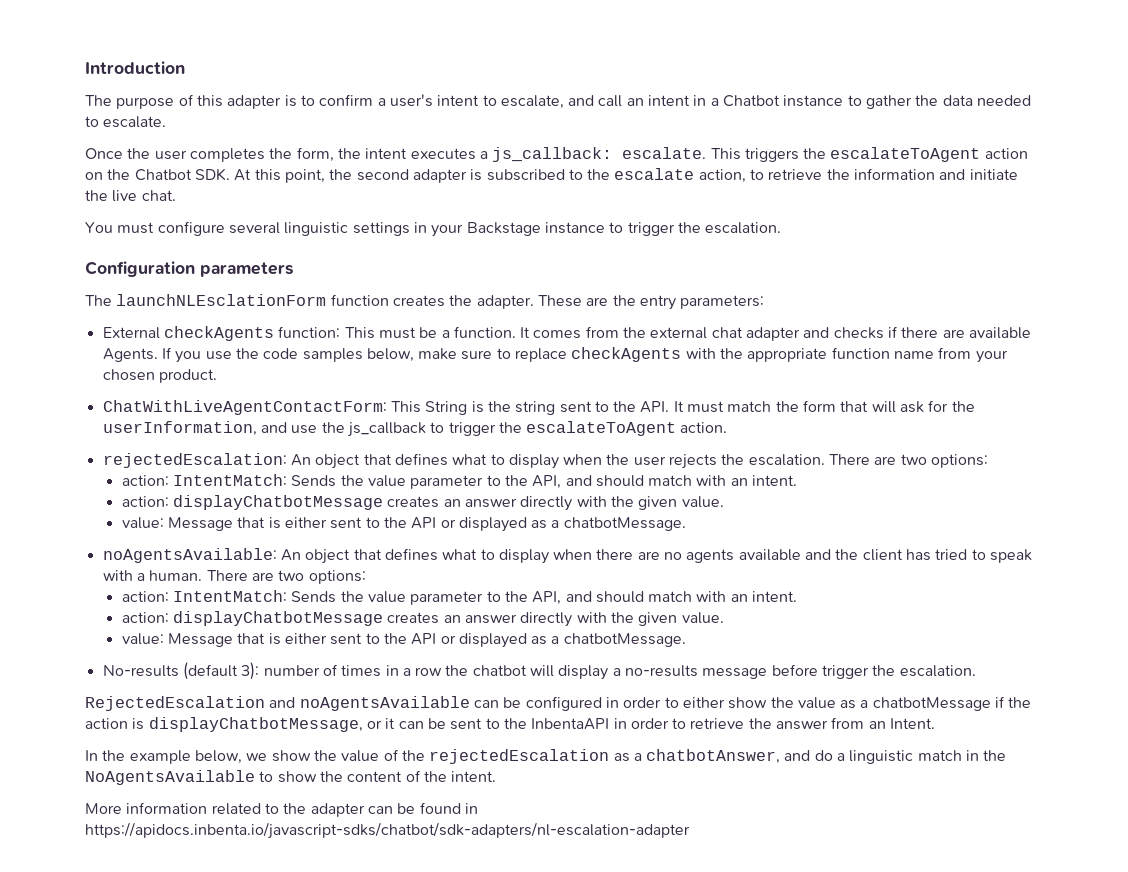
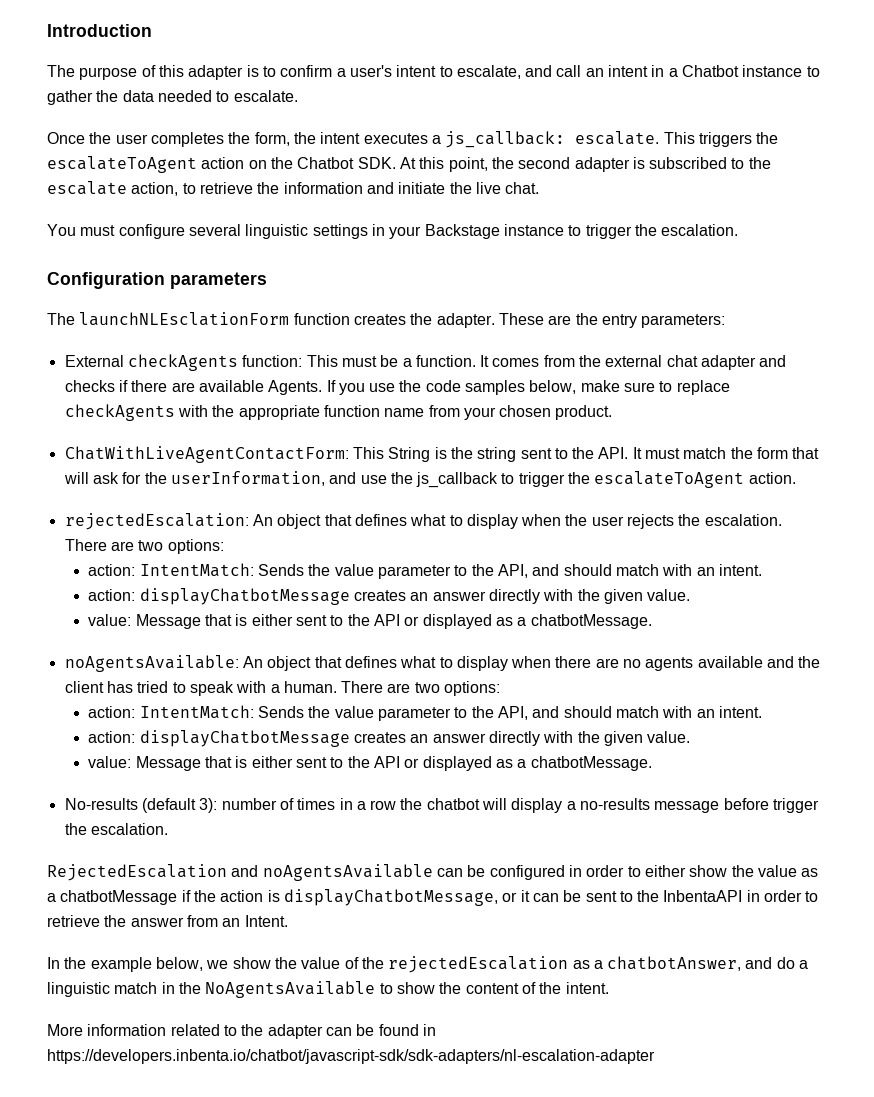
[85,822,690,839] https://apidocs.inbenta.io/javascript-sdks/chatbot/sdk-adapters/nl-escalation-adapter -> [47,1049,655,1064] https://developers.inbenta.io/chatbot/javascript-sdk/sdk-adapters/nl-escalation-adapter

